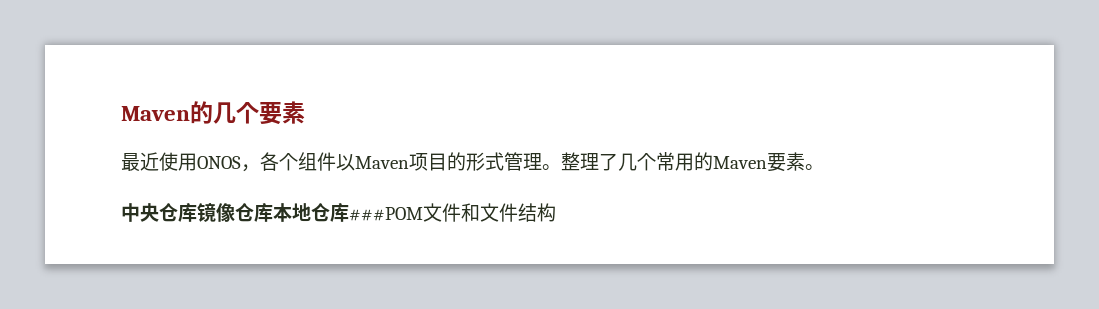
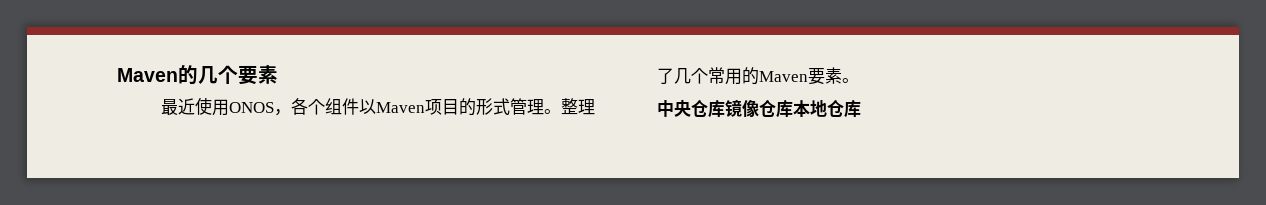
[349,203,556,222] ###POM文件和文件结构 -> (861, 109) none

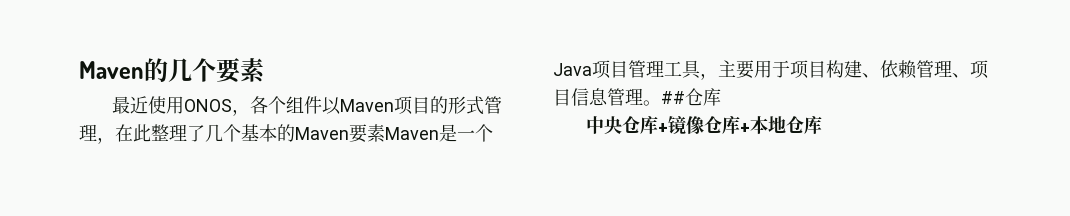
[544,109,562,114] 。 -> [97,124,151,144] ，在此
[708,67,742,85] 常用 -> [241,124,277,142] 基本
[842,78,859,83] 。 -> [385,124,493,142] [553,60,989,80] [553,88,721,106] Maven是一个Java项目管理工具，主要用于项目构建、依赖管理、项目信息管理。##仓库
(725, 109) none -> [658,123,669,132] +
(793, 109) none -> [740,123,751,132] +

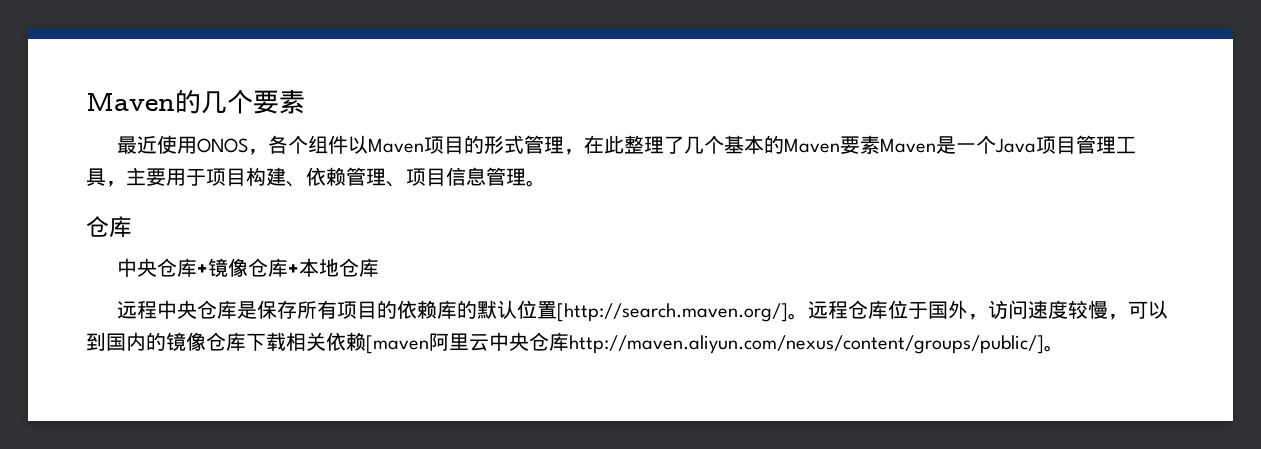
[661,91,685,104] ## -> (546, 183) //
(823, 124) none -> [117,300,1169,322] [86,332,1064,354] // 远程中央仓库是保存所有项目的依赖库的默认位置[http://search.maven.org/]。远程仓库位于国外，访问速度较慢，可以到国内的镜像仓库下载相关依赖[maven阿里云中央仓库http://maven.aliyun.com/nexus/content/groups/public/]。

